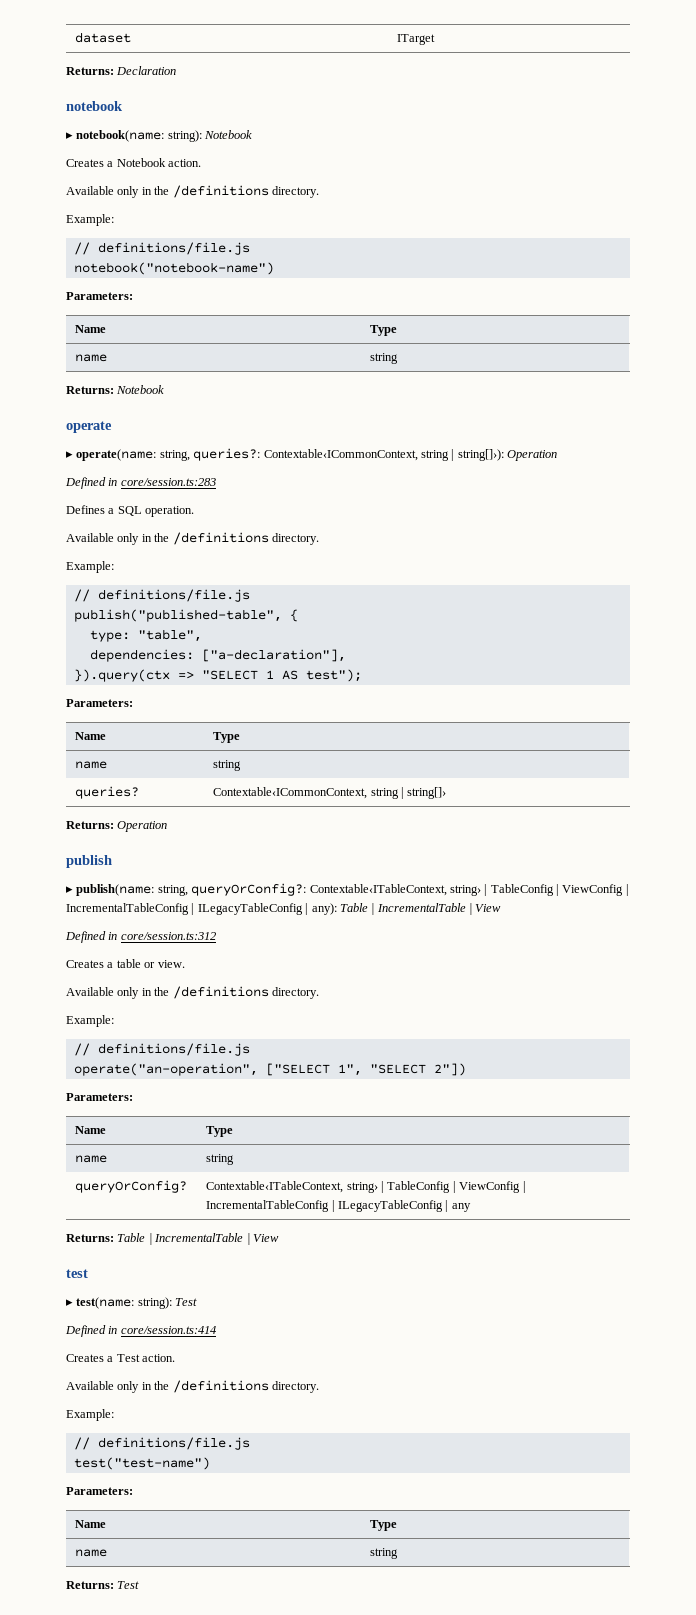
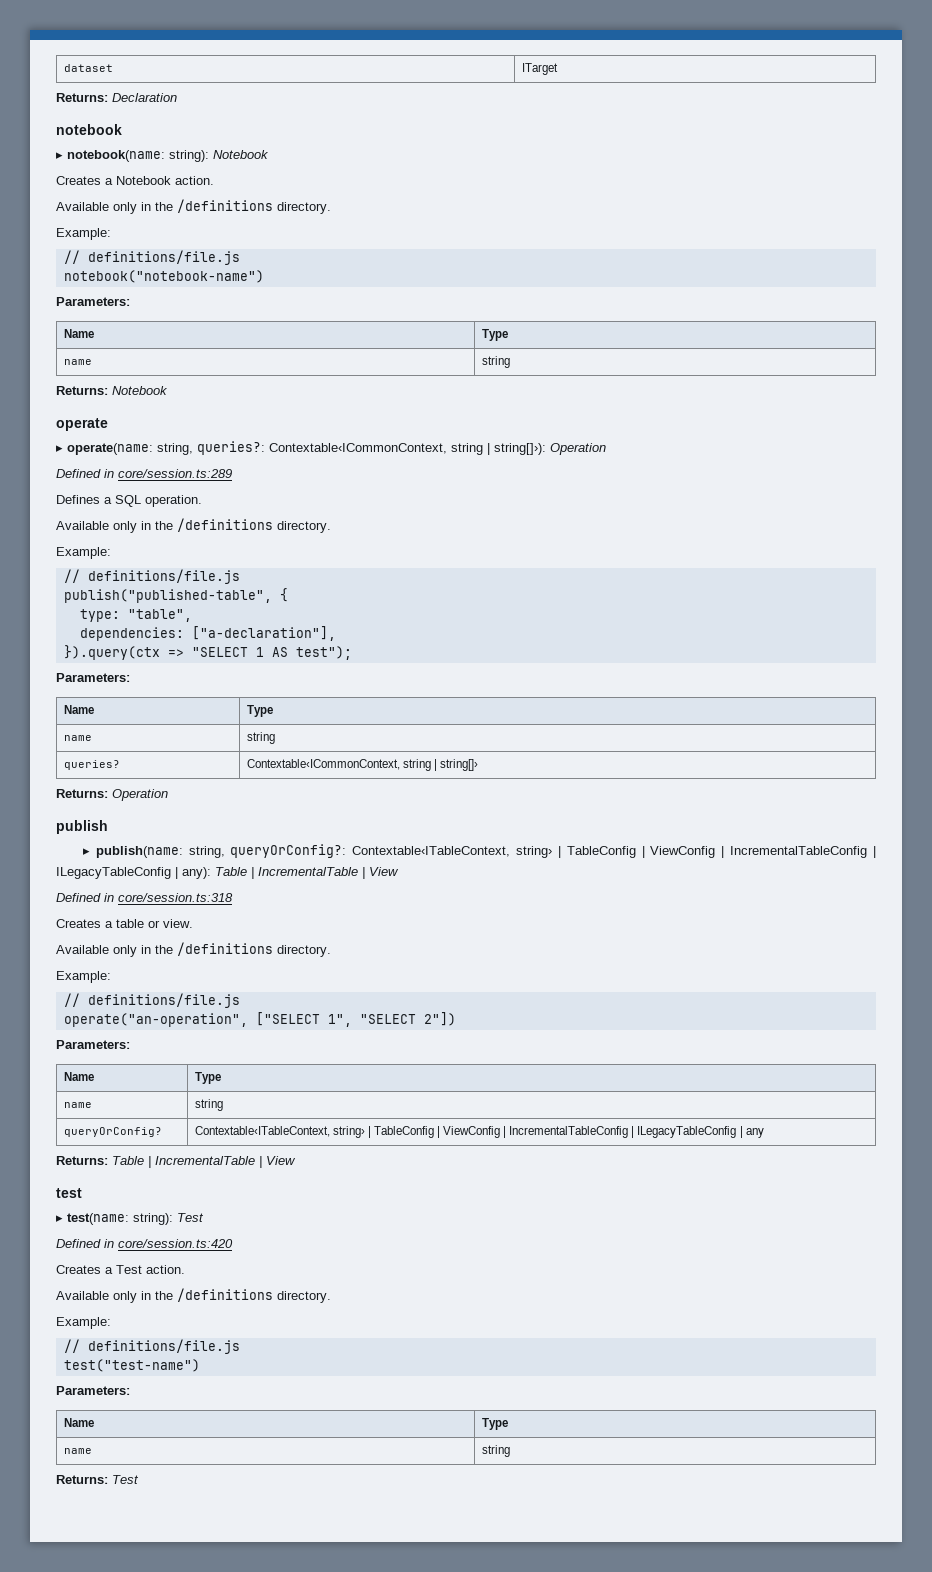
[120,478,216,486] core/session.ts:283 -> [118,469,232,478] core/session.ts:289
[120,932,216,940] core/session.ts:312 -> [118,893,233,902] core/session.ts:318
[120,1326,216,1334] core/session.ts:414 -> [118,1239,233,1248] core/session.ts:420

